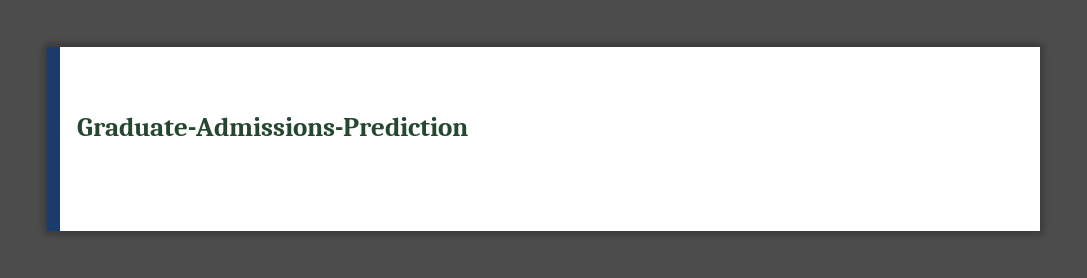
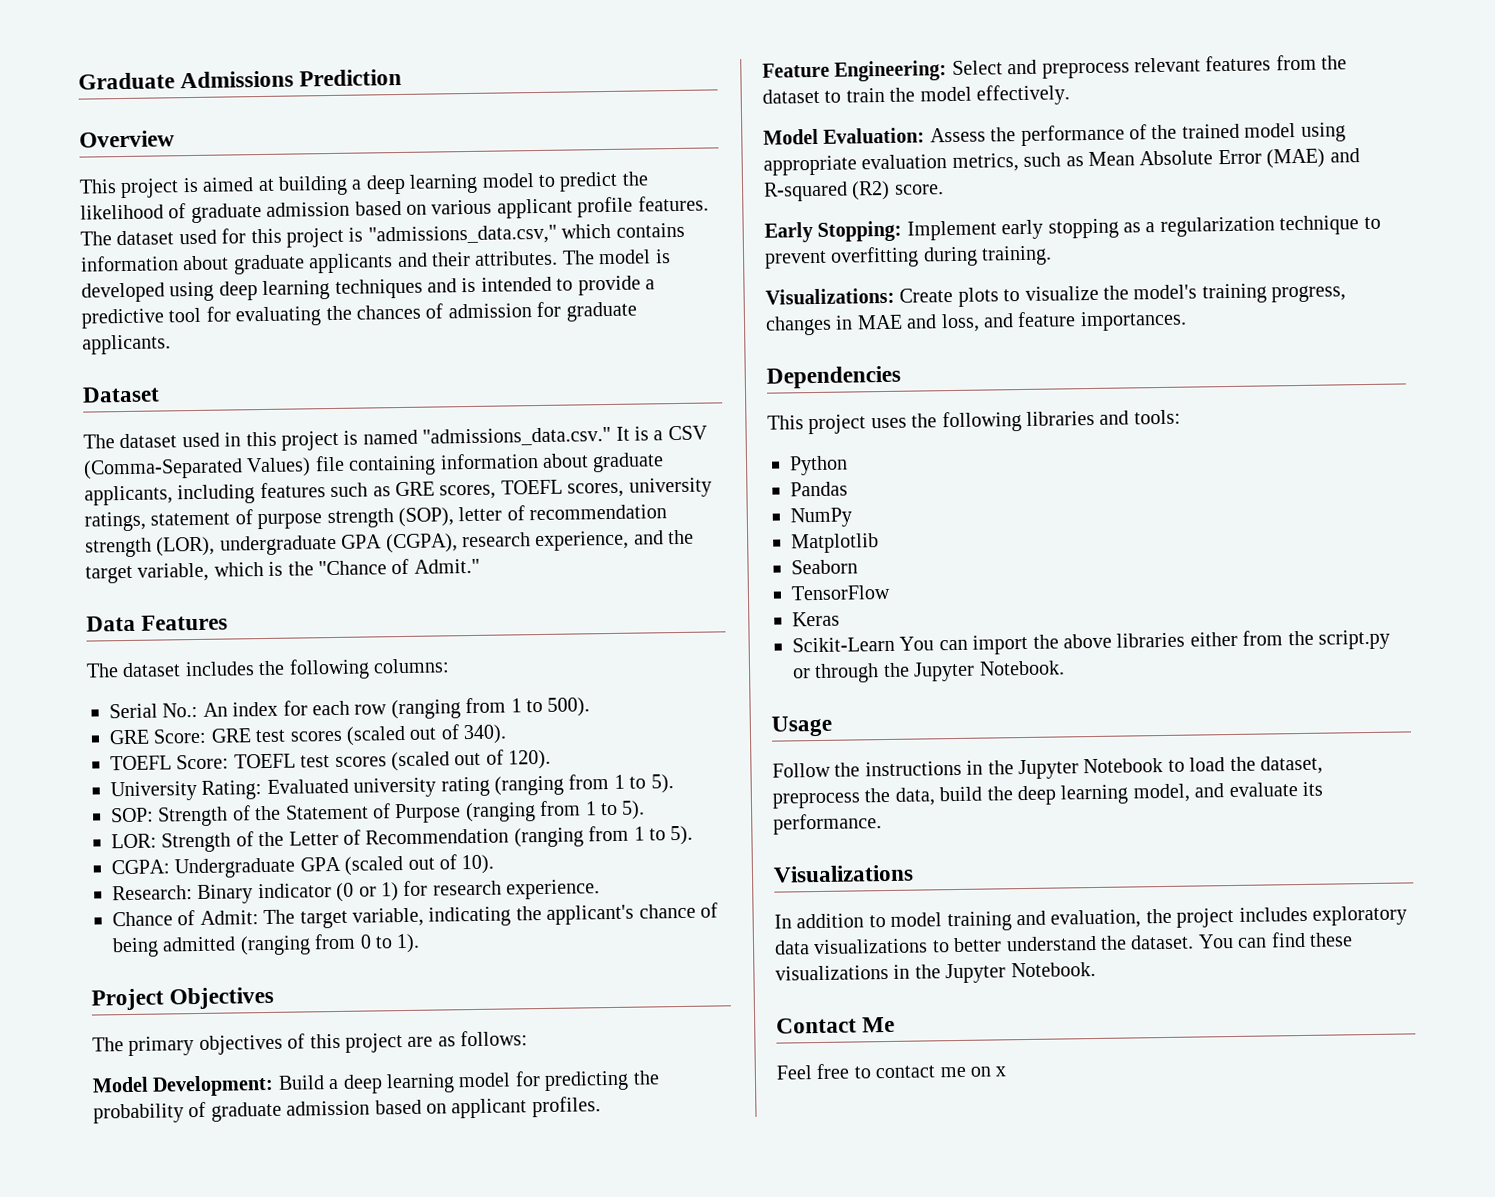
[77,117,468,136] Graduate-Admissions-Prediction -> [78,68,403,90] [79,130,175,148] [79,171,649,199] [80,195,709,224] [80,222,685,248] [80,249,671,275] [81,275,655,303] [81,301,637,329] [82,334,171,355] [82,386,160,403] [83,425,708,451] [83,452,665,480] [84,477,712,506] [84,504,668,532] [85,529,695,558] [85,558,480,584] [86,614,229,632] [86,658,450,680] [109,697,591,720] [109,724,508,746] [110,749,552,772] [110,774,674,802] [110,800,646,827] [111,825,694,853] [111,854,495,879] [112,879,601,905] [112,902,718,929] [112,933,421,958] [91,986,275,1011] [92,1030,529,1057] [92,1070,660,1097] [93,1096,601,1124] [762,54,1348,82] [762,84,1070,106] [763,122,1346,146] [763,148,1360,176] [763,180,944,202] [764,215,1381,243] [764,245,1053,269] [765,283,1347,307] [765,310,1187,336] [766,365,901,389] [767,409,1181,435] [789,455,848,476] [790,481,848,497] [790,507,852,528] [791,533,879,554] [791,559,858,575] [791,584,891,601] [792,611,840,627] [792,629,1390,655] [793,660,1065,684] [771,715,832,737] [772,755,1323,780] [772,781,1323,809] [773,813,882,835] [773,864,914,883] [774,905,1407,932] [774,931,1353,955] [775,961,1096,984] [776,1016,896,1034] [776,1063,1007,1080] Graduate Admissions Prediction // Overview // This project is aimed at building a deep learning model to predict the likelihood of graduate admission based on various applicant profile features. The dataset used for this project is "admissions_data.csv," which contains information about graduate applicants and their attributes. The model is developed using deep learning techniques and is intended to provide a predictive tool for evaluating the chances of admission for graduate applicants. // Dataset // The dataset used in this project is named "admissions_data.csv." It is a CSV (Comma-Separated Values) file containing information about graduate applicants, including features such as GRE scores, TOEFL scores, university ratings, statement of purpose strength (SOP), letter of recommendation strength (LOR), undergraduate GPA (CGPA), research experience, and the target variable, which is the "Chance of Admit." // Data Features // The dataset includes the following columns: // Serial No.: An index for each row (ranging from 1 to 500). // GRE Score: GRE test scores (scaled out of 340). // TOEFL Score: TOEFL test scores (scaled out of 120). // University Rating: Evaluated university rating (ranging from 1 to 5). // SOP: Strength of the Statement of Purpose (ranging from 1 to 5). // LOR: Strength of the Letter of Recommendation (ranging from 1 to 5). // CGPA: Undergraduate GPA (scaled out of 10). // Research: Binary indicator (0 or 1) for research experience. // Chance of Admit: The target variable, indicating the applicant's chance of being admitted (ranging from 0 to 1). // Project Objectives // The primary objectives of this project are as follows: // Model Development: Build a deep learning model for predicting the probability of graduate admission based on applicant profiles. // Feature Engineering: Select and preprocess relevant features from the dataset to train the model effectively. // Model Evaluation: Assess the performance of the trained model using appropriate evaluation metrics, such as Mean Absolute Error (MAE) and R-squared (R2) score. // Early Stopping: Implement early stopping as a regularization technique to prevent overfitting during training. // Visualizations: Create plots to visualize the model's training progress, changes in MAE and loss, and feature importances. // Dependencies // This project uses the following libraries and tools: // Python // Pandas // NumPy // Matplotlib // Seaborn // TensorFlow // Keras // Scikit-Learn You can import the above libraries either from the script.py or through the Jupyter Notebook. // Usage // Follow the instructions in the Jupyter Notebook to load the dataset, preprocess the data, build the deep learning model, and evaluate its performance. // Visualizations // In addition to model training and evaluation, the project includes exploratory data visualizations to better understand the dataset. You can find these visualizations in the Jupyter Notebook. // Contact Me // Feel free to contact me on x

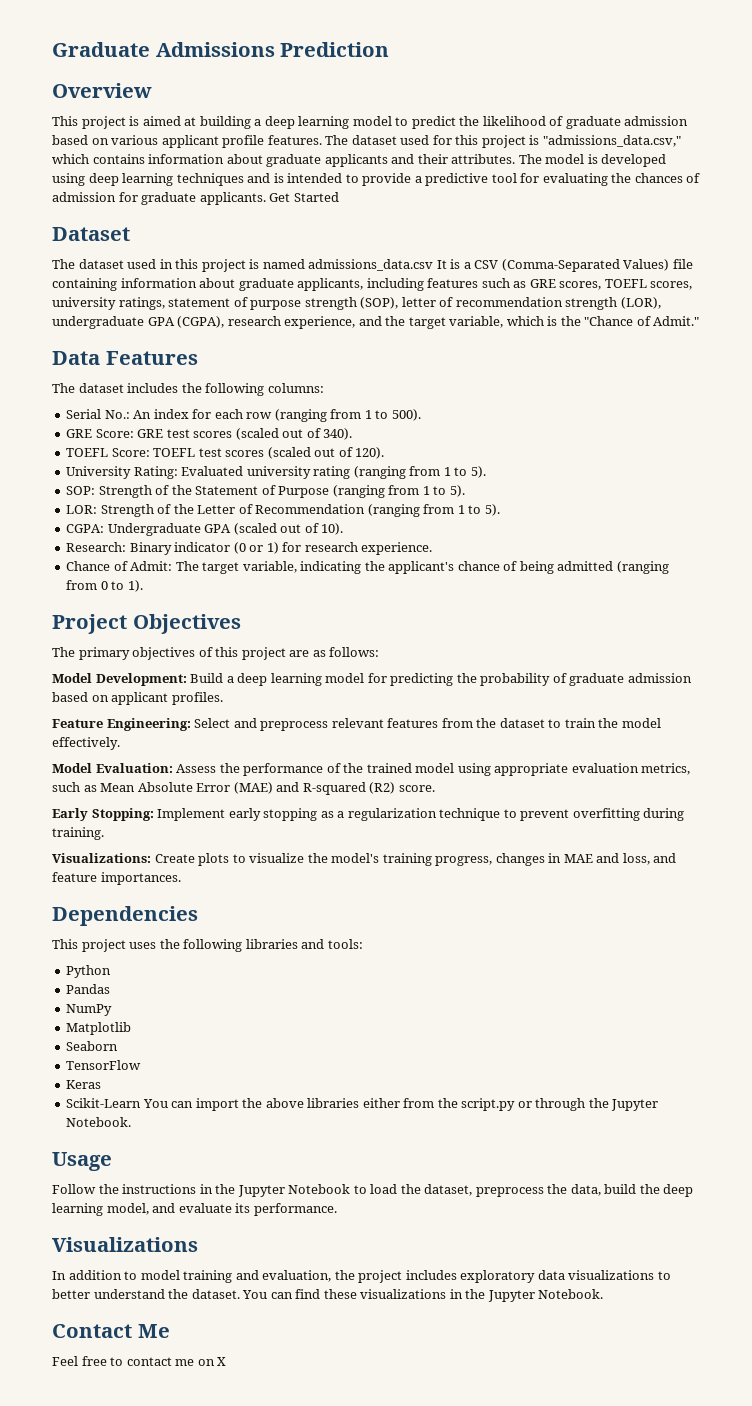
(171, 344) none -> [269,192,339,202] Get Started
[422,426,612,447] "admissions_data.csv." -> [308,259,434,271] admissions_data.csv
[995,1066,1007,1077] x -> [217,1357,227,1366] X

